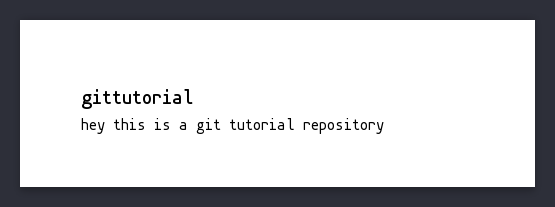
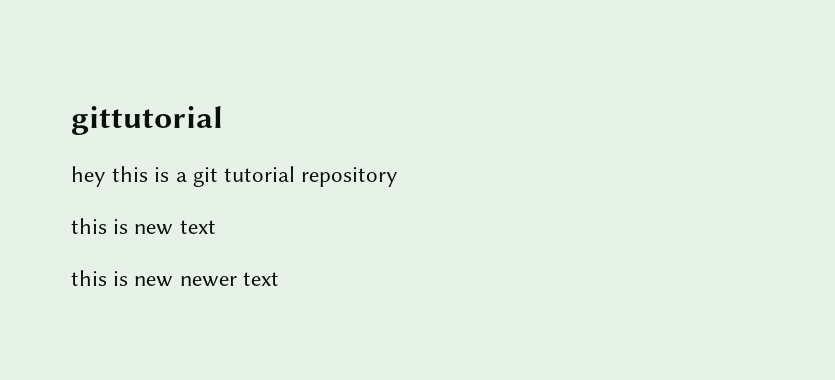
(384, 126) none -> [71,218,216,235] [71,270,279,287] // this is new text // this is new newer text

